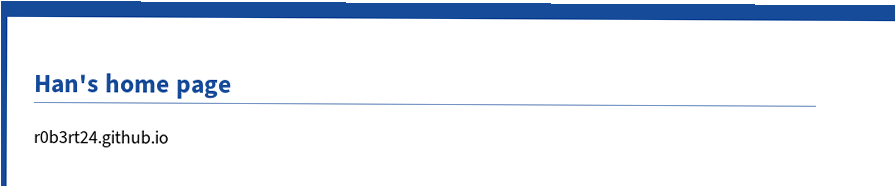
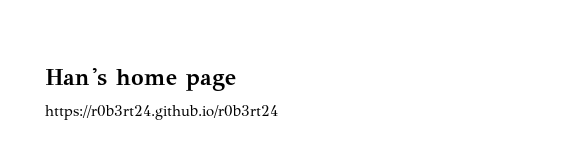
[33,129,169,148] r0b3rt24.github.io -> [45,105,278,120] https://r0b3rt24.github.io/r0b3rt24

